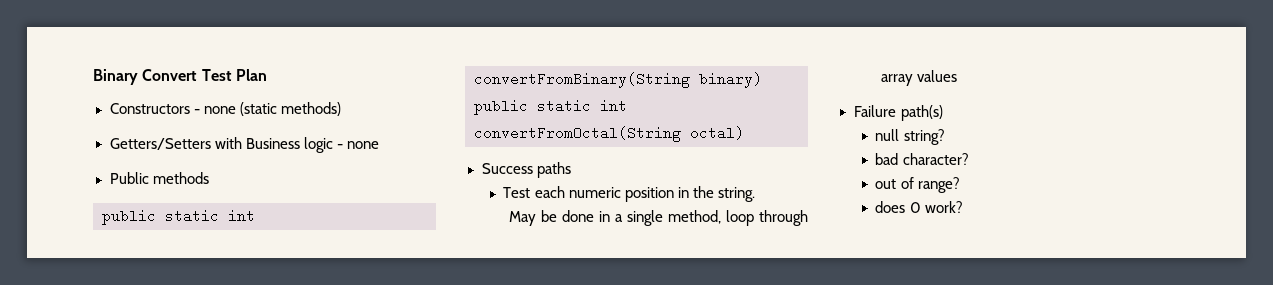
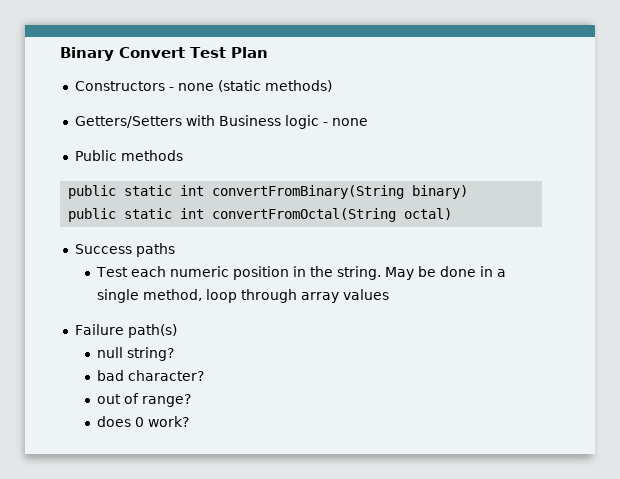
(755, 194) // -> (381, 273) none

